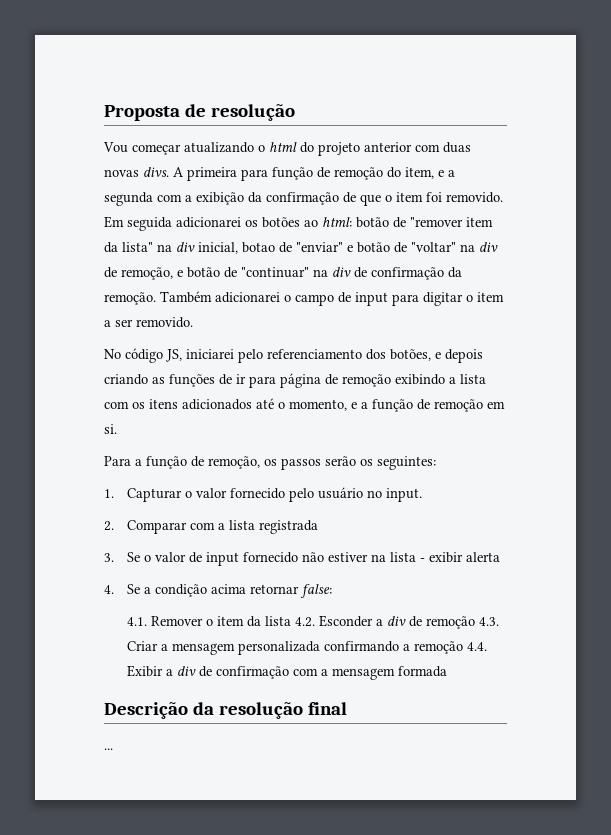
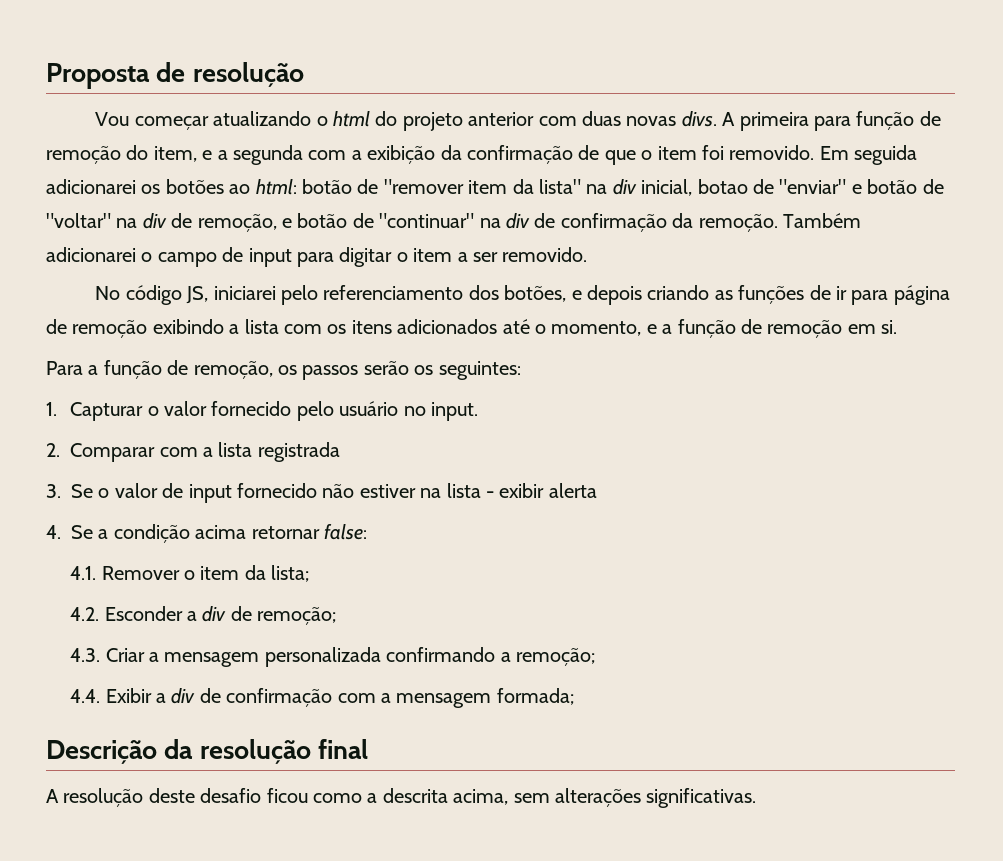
[265,616,292,626] lista -> [271,565,310,582] lista; //
[426,616,476,629] remoção -> [257,607,337,625] remoção; //
[414,641,464,654] remoção -> [515,648,595,666] remoção; //
[398,666,448,677] formada -> [496,688,574,705] formada;
[104,748,113,750] ... -> [46,788,757,808] A resolução deste desafio ficou como a descrita acima, sem alterações significativas.

